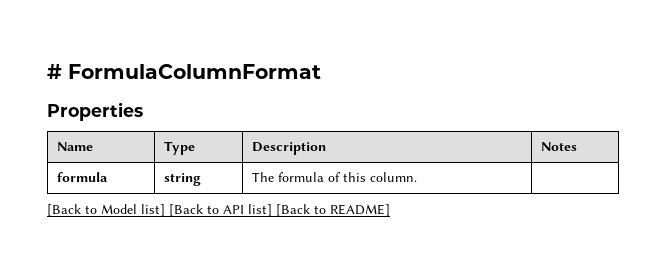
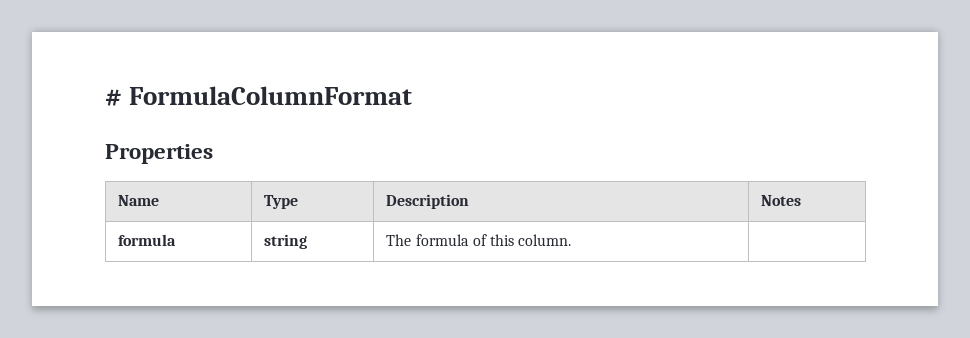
[47,204,390,217] // [Back to Model list] [Back to API list] [Back to README] -> (572, 240) none

